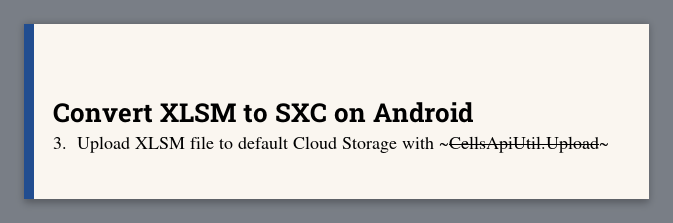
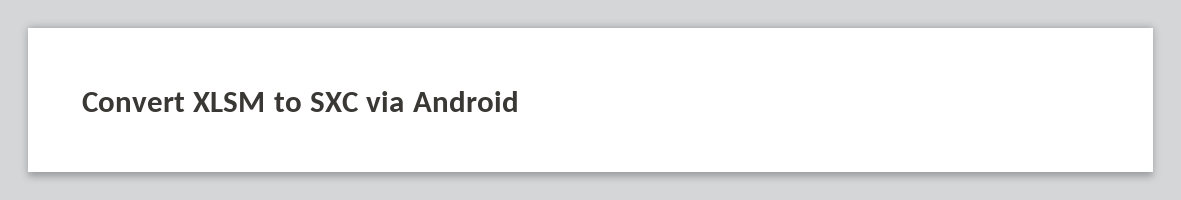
[334,108,367,123] on -> [366,91,405,112] via
[53,136,609,153] // 3. Upload XLSM file to default Cloud Storage with ~CellsApiUtil.Upload~ -> (519, 101) none

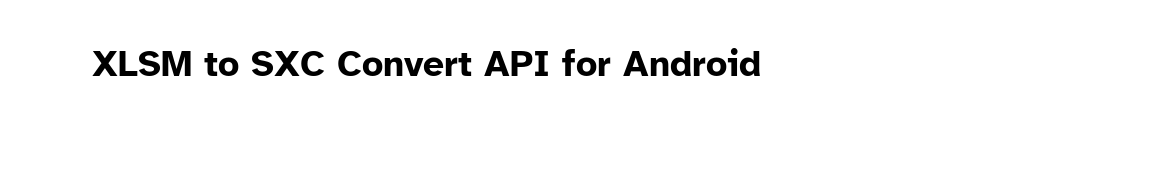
[82,92,185,112] Convert -> (92, 63) none
[366,91,405,112] via -> [337,49,611,76] Convert API for

